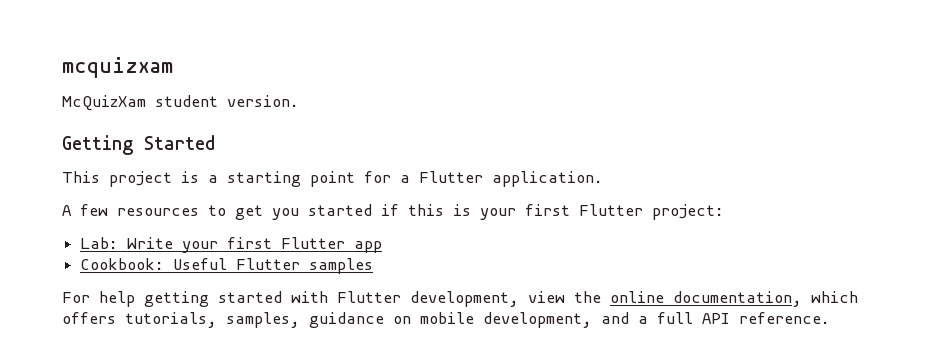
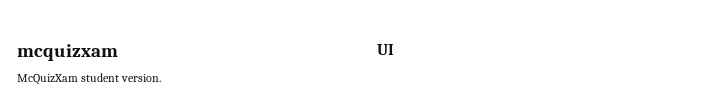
[62,135,215,155] [62,171,603,187] [62,204,724,220] [80,237,383,253] [80,258,374,274] [62,291,858,307] [62,312,830,328] Getting Started // This project is a starting point for a Flutter application. // A few resources to get you started if this is your first Flutter project: // Lab: Write your first Flutter app // Cookbook: Useful Flutter samples // For help getting started with Flutter development, view the online documentation, which offers tutorials, samples, guidance on mobile development, and a full API reference. -> [377,44,394,55] UI

